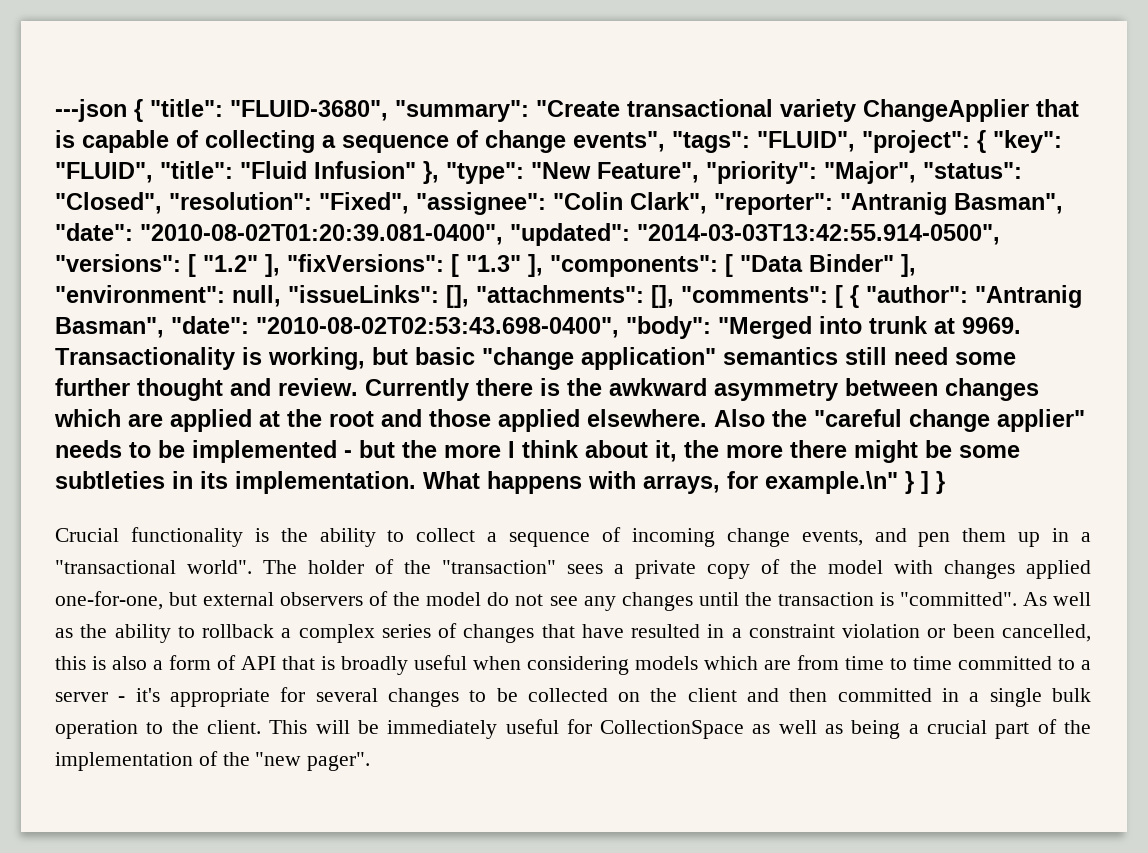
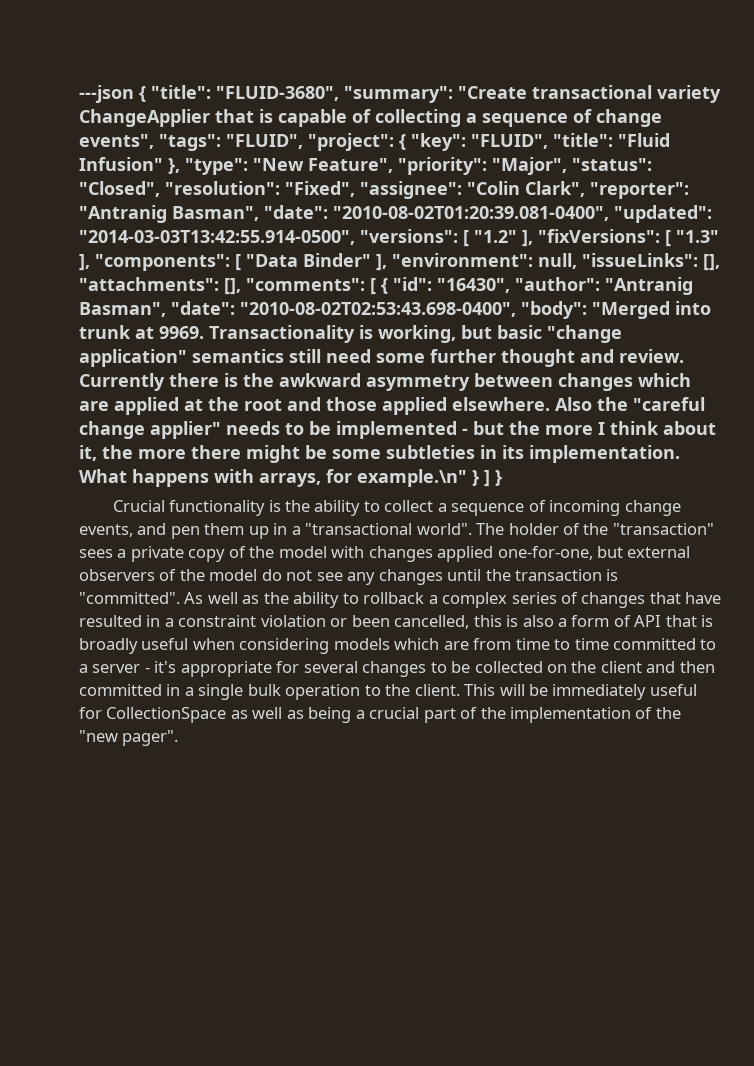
(859, 296) none -> [393,277,510,293] "id": "16430",

